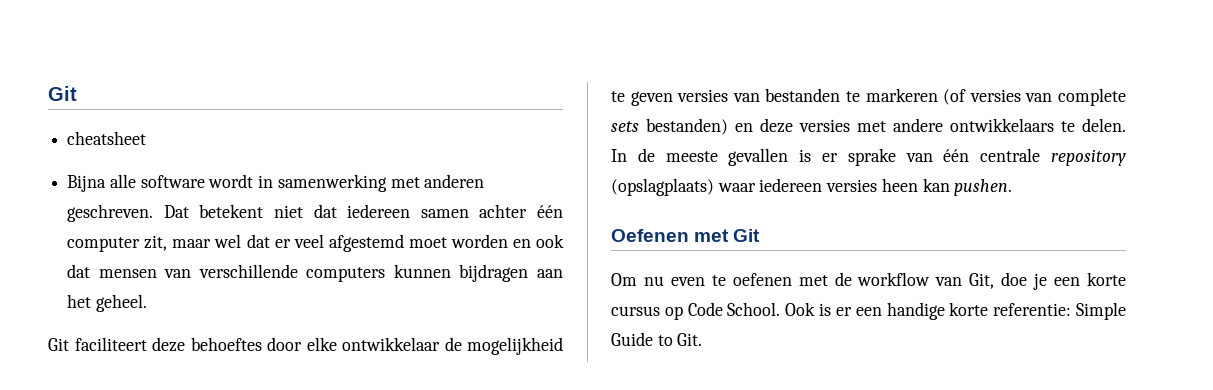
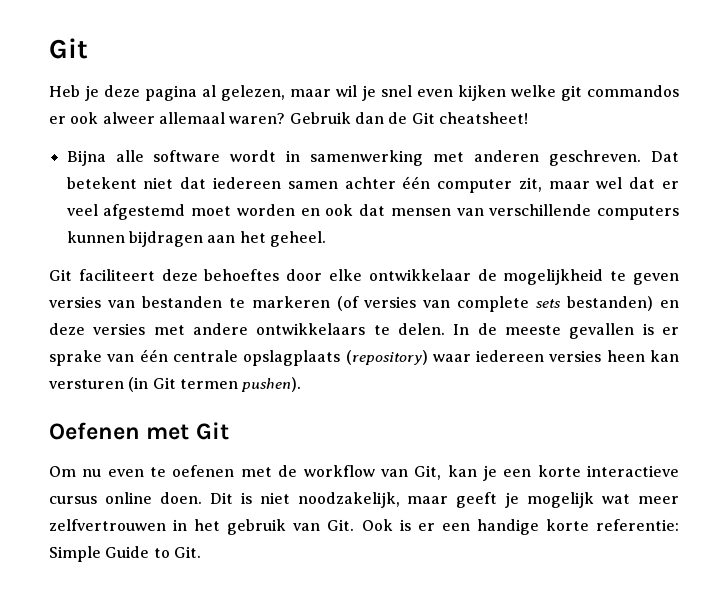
[48,86,77,101] [67,131,147,145] Git // cheatsheet -> [49,38,88,59] [49,85,679,101] [49,112,528,124] Git // Heb je deze pagina al gelezen, maar wil je snel even kijken welke git commandos er ook alweer allemaal waren? Gebruik dan de Git cheatsheet!
[1051,149,1126,166] [611,178,714,196] repository (opslagplaats) -> [243,350,428,366] opslagplaats (repository)
[954,179,1013,196] pushen. -> [49,377,302,392] versturen (in Git termen pushen).
[1001,272,1028,286] doe -> [447,465,477,477] kan
[611,302,781,320] cursus op Code School. -> [586,465,679,477] [49,492,679,508] [49,519,355,535] interactieve cursus online doen. Dit is niet noodzakelijk, maar geeft je mogelijk wat meer zelfvertrouwen in het gebruik van Git.

